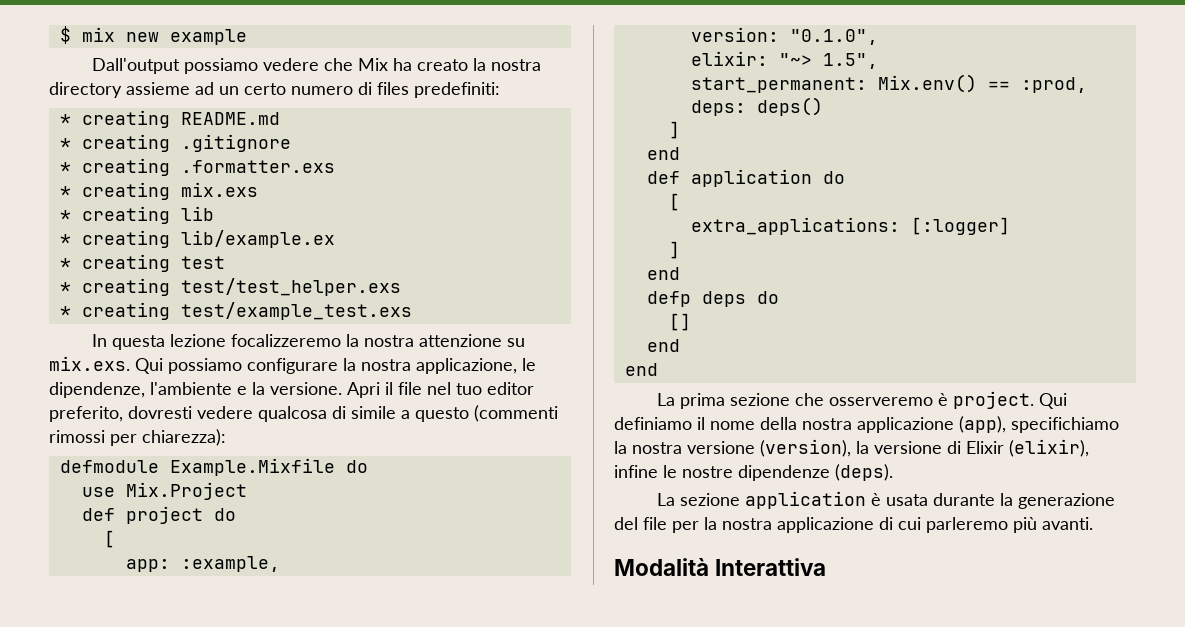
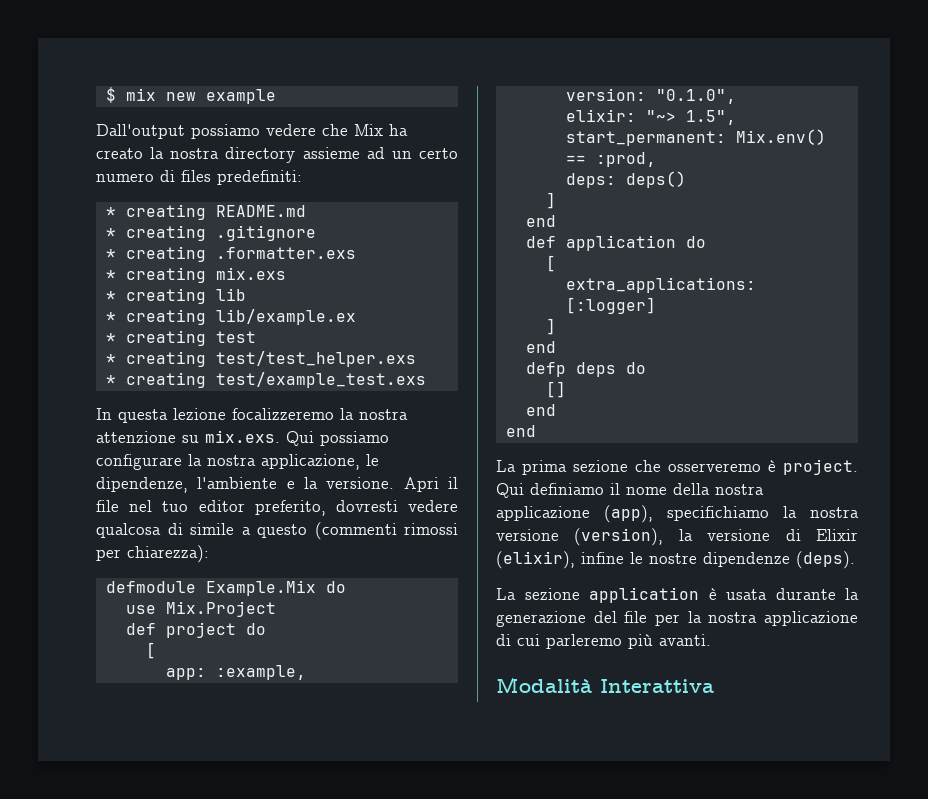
[169,458,335,476] Example.Mixfile -> [205,580,316,596] Example.Mix

